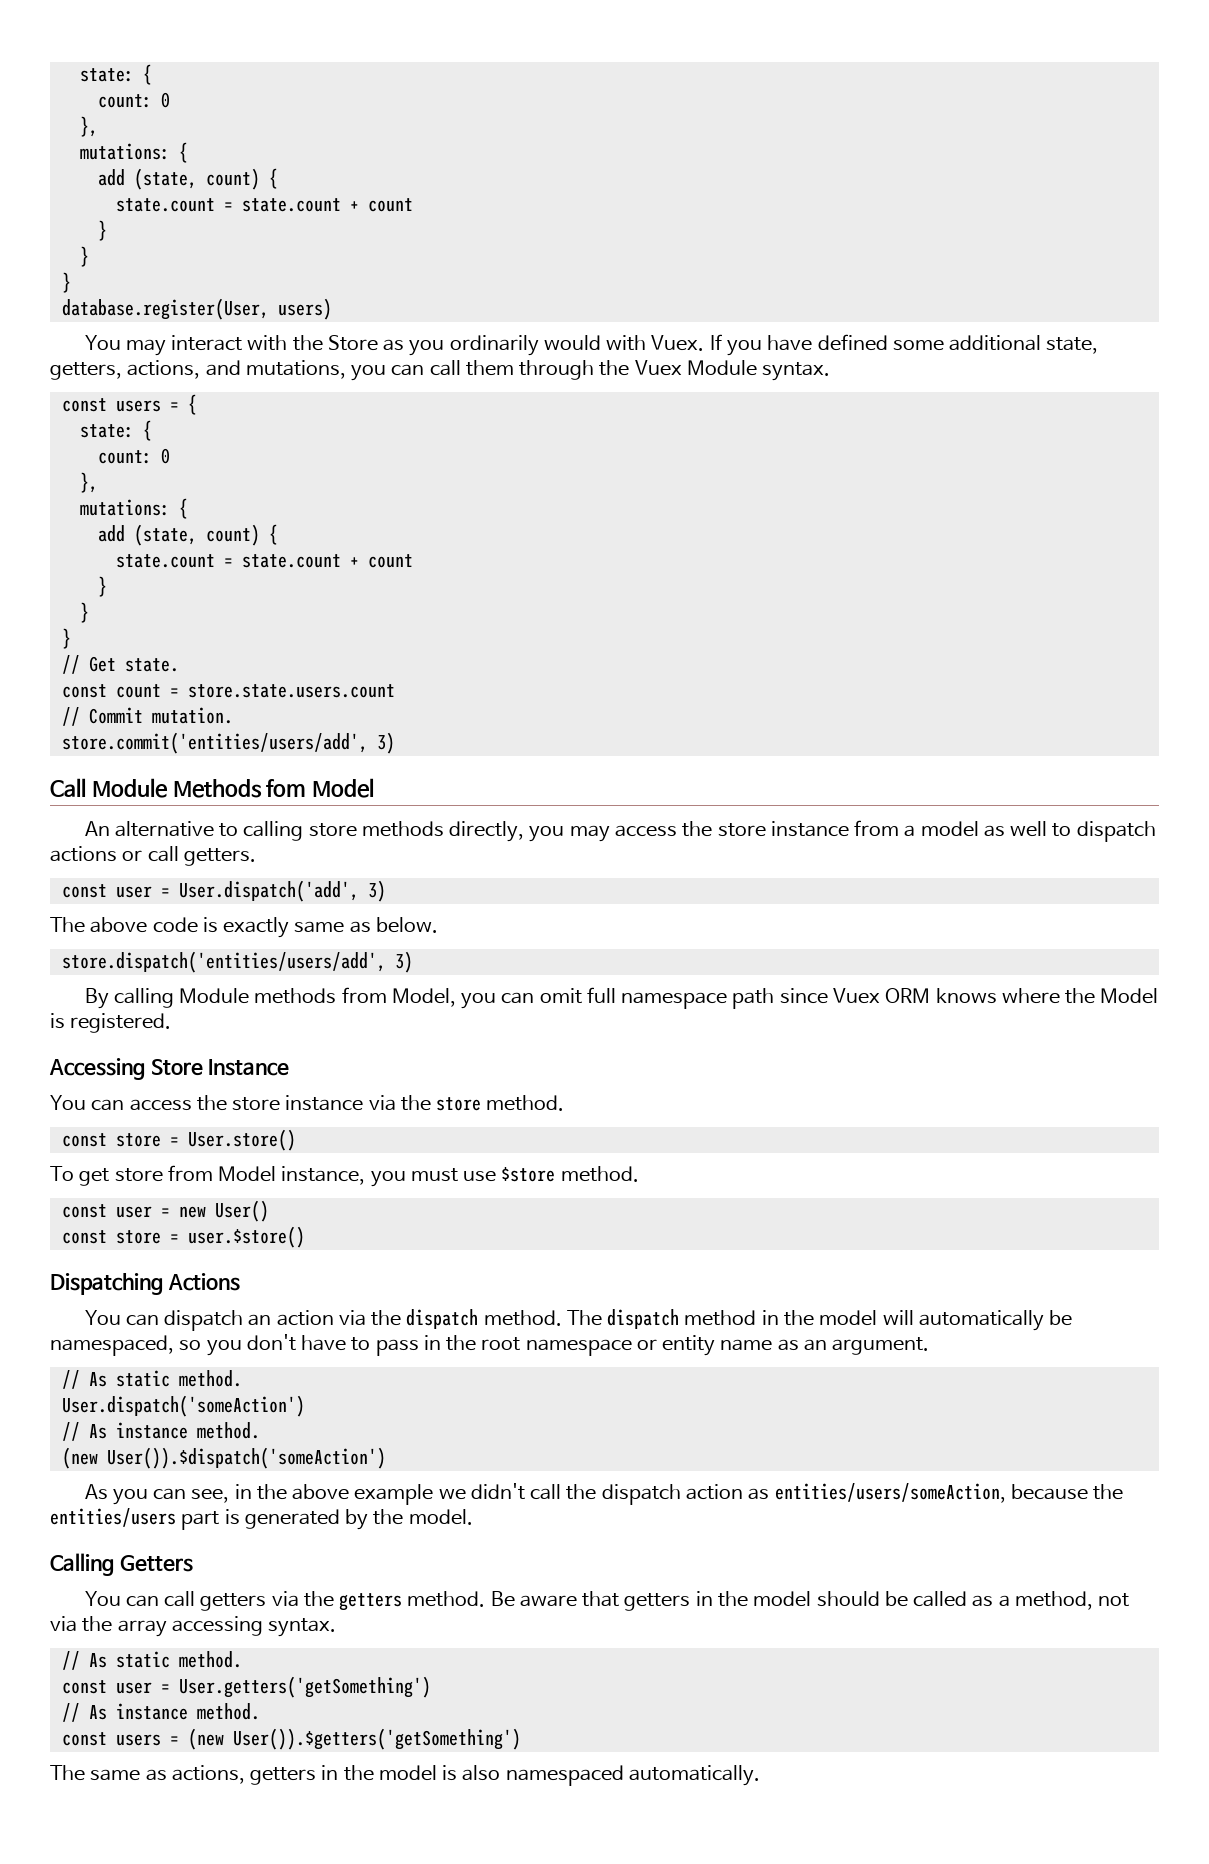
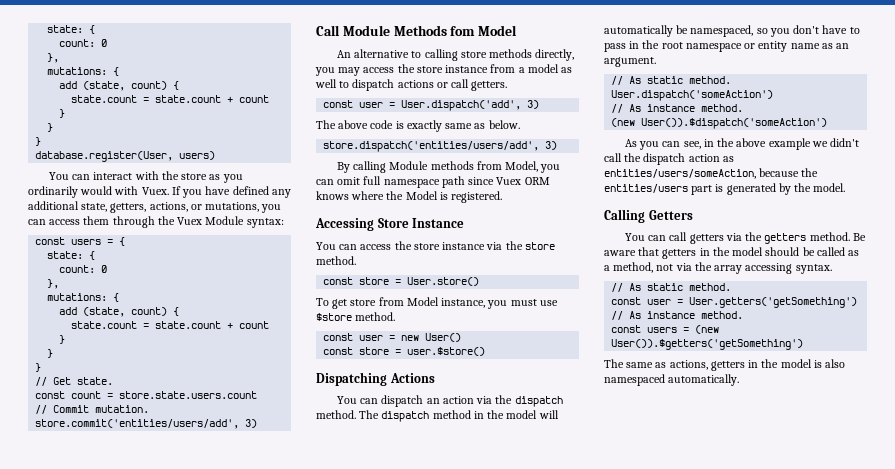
[125,339,166,356] may -> [72,174,91,180] can
[327,335,378,351] Store -> [181,173,208,180] store
[892,340,944,351] some -> [271,189,291,198] any
[205,360,241,376] and -> [190,204,202,210] or
[429,360,461,376] call -> [49,219,81,225] access
[762,362,831,381] syntax. -> [246,218,284,228] syntax:

